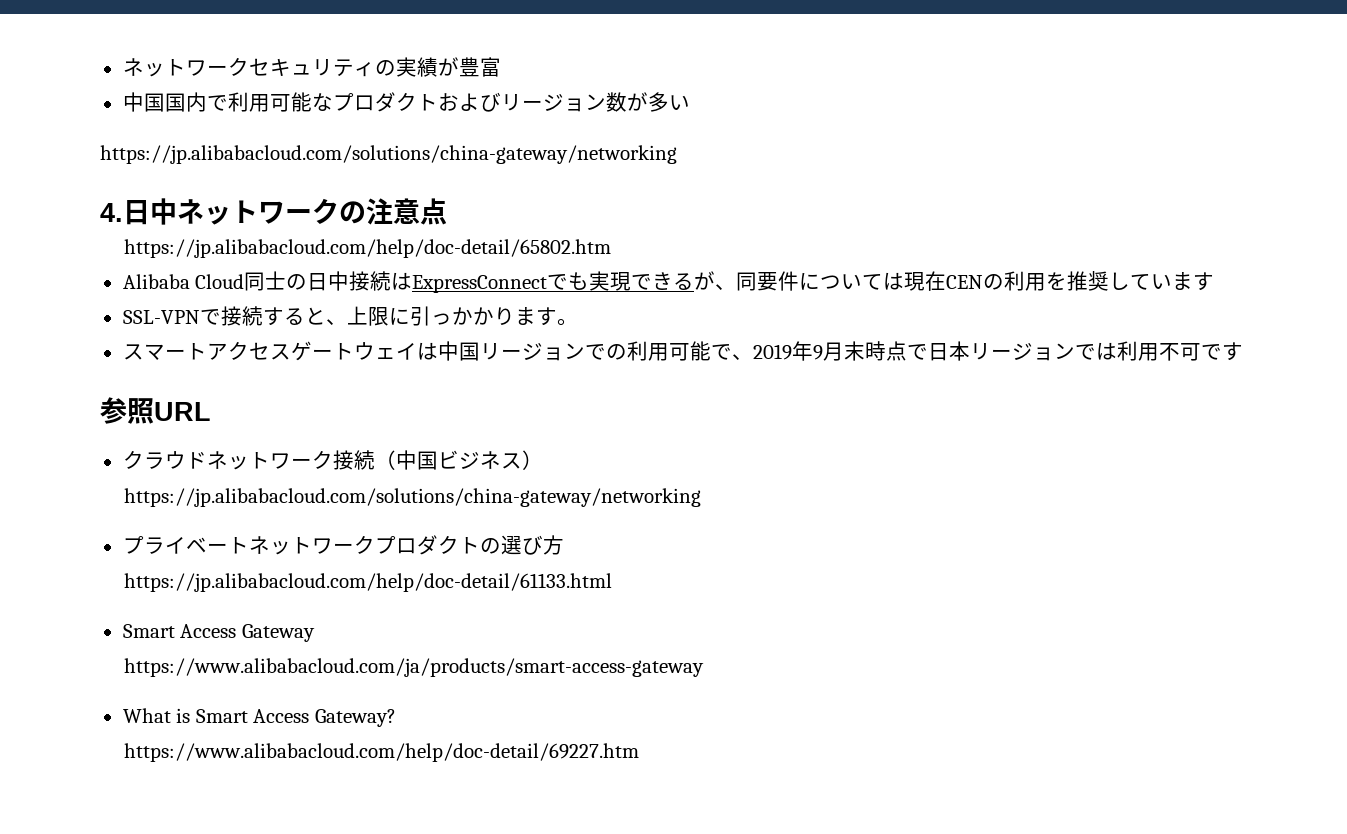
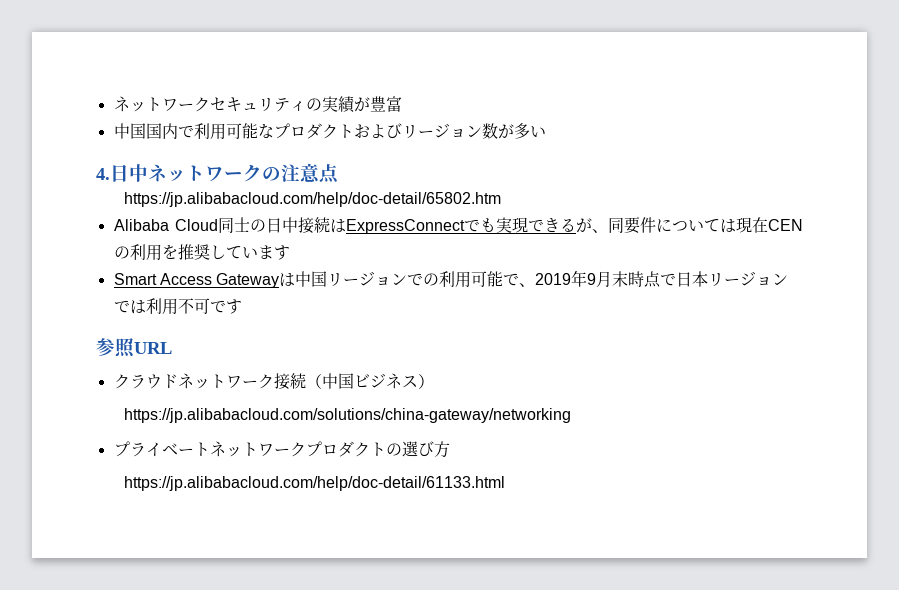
[100,145,677,164] // https://jp.alibabacloud.com/solutions/china-gateway/networking -> (546, 131) none
[122,306,578,326] [122,341,417,361] SSL-VPNで接続すると、上限に引っかかります。 // スマートアクセスゲートウェイ -> [113,273,280,288] Smart Access Gateway
[122,624,315,642] [124,658,705,677] [122,708,396,727] [124,743,640,762] // Smart Access Gateway // https://www.alibabacloud.com/ja/products/smart-access-gateway // What is Smart Access Gateway? // https://www.alibabacloud.com/help/doc-detail/69227.htm -> (505, 483) none

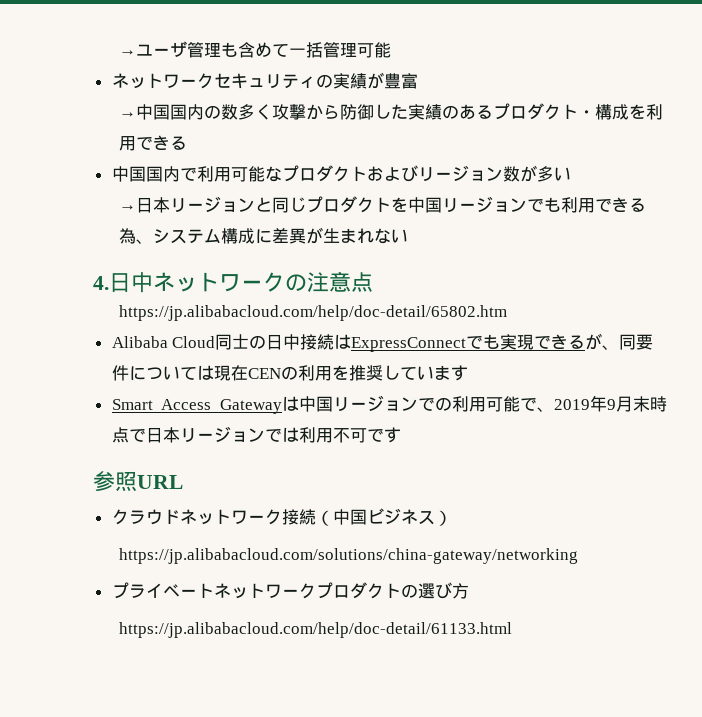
(113, 104) none -> [119,41,392,58] →ユーザ管理も含めて一括管理可能 //
(402, 104) none -> [119,103,664,120] [119,135,188,151] // →中国国内の数多く攻撃から防御した実績のあるプロダクト・構成を利用できる
(546, 131) none -> [119,196,647,213] [119,227,409,244] // →日本リージョンと同じプロダクトを中国リージョンでも利用できる為、システム構成に差異が生まれない

